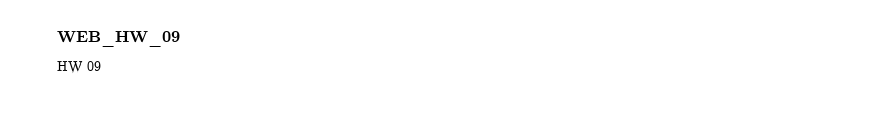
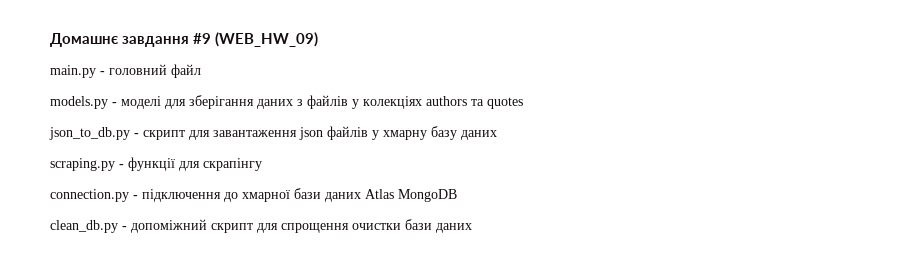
[57,31,180,47] [57,61,101,74] WEB_HW_09 // HW 09 -> [50,32,318,47] [50,64,201,78] [50,95,523,109] [49,126,497,140] [50,157,262,171] [50,188,457,202] [50,219,472,233] Домашнє завдання #9 (WEB_HW_09) // main.py - головний файл // models.py - моделі для зберігання даних з файлів у колекціях authors та quotes // json_to_db.py - скрипт для завантаження json файлів у хмарну базу даних // scraping.py - функції для скрапінгу // connection.py - підключення до хмарної бази даних Atlas MongoDB // clean_db.py - допоміжний скрипт для спрощення очистки бази даних

